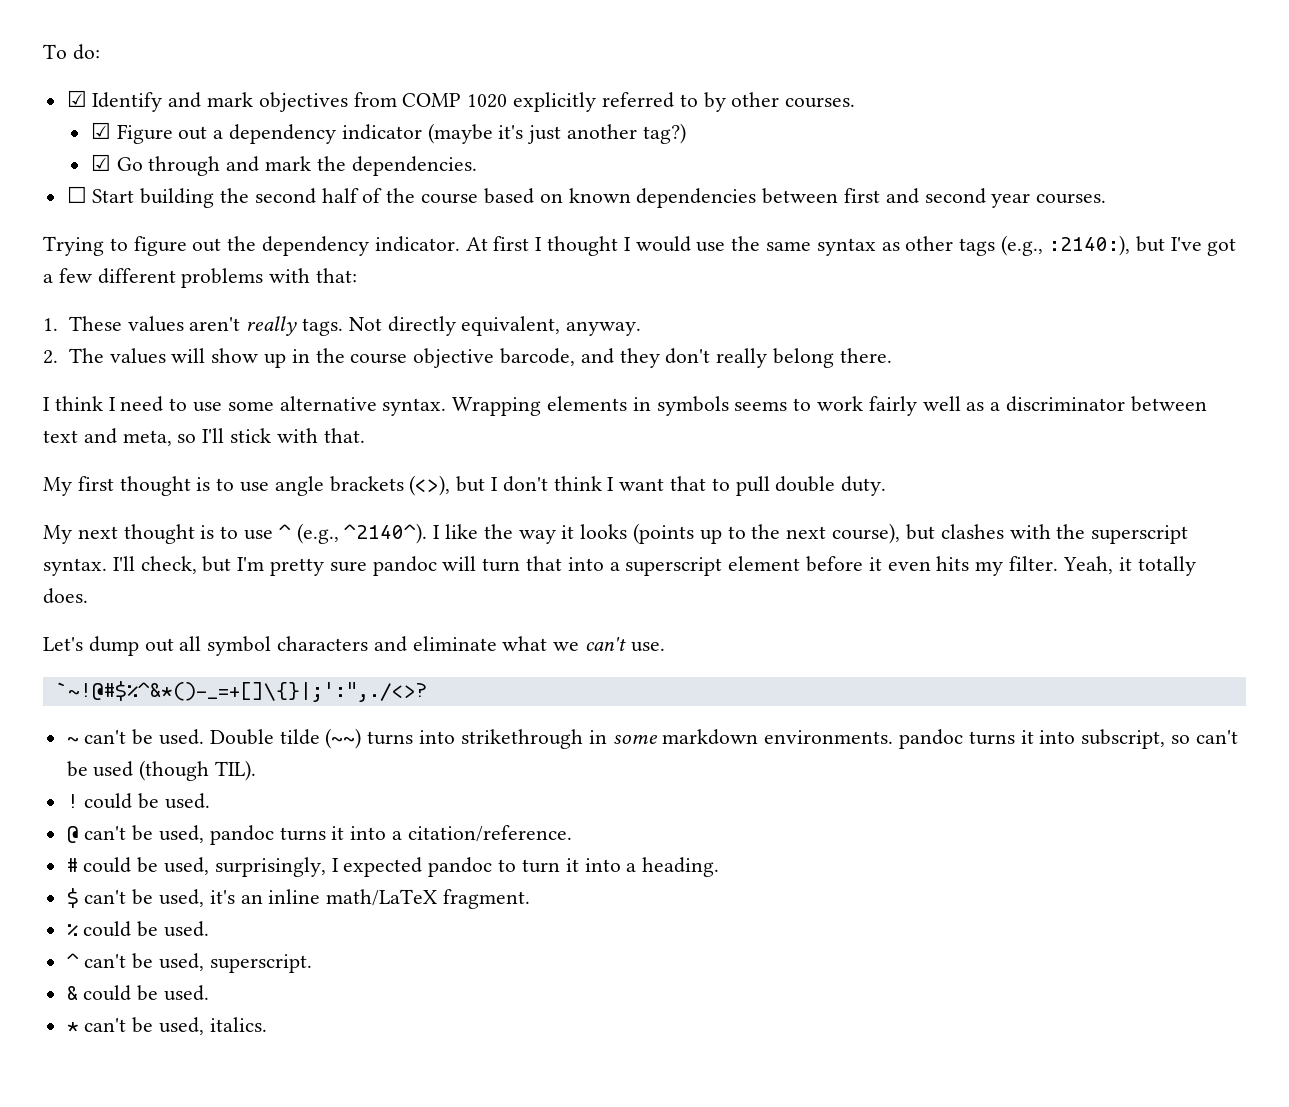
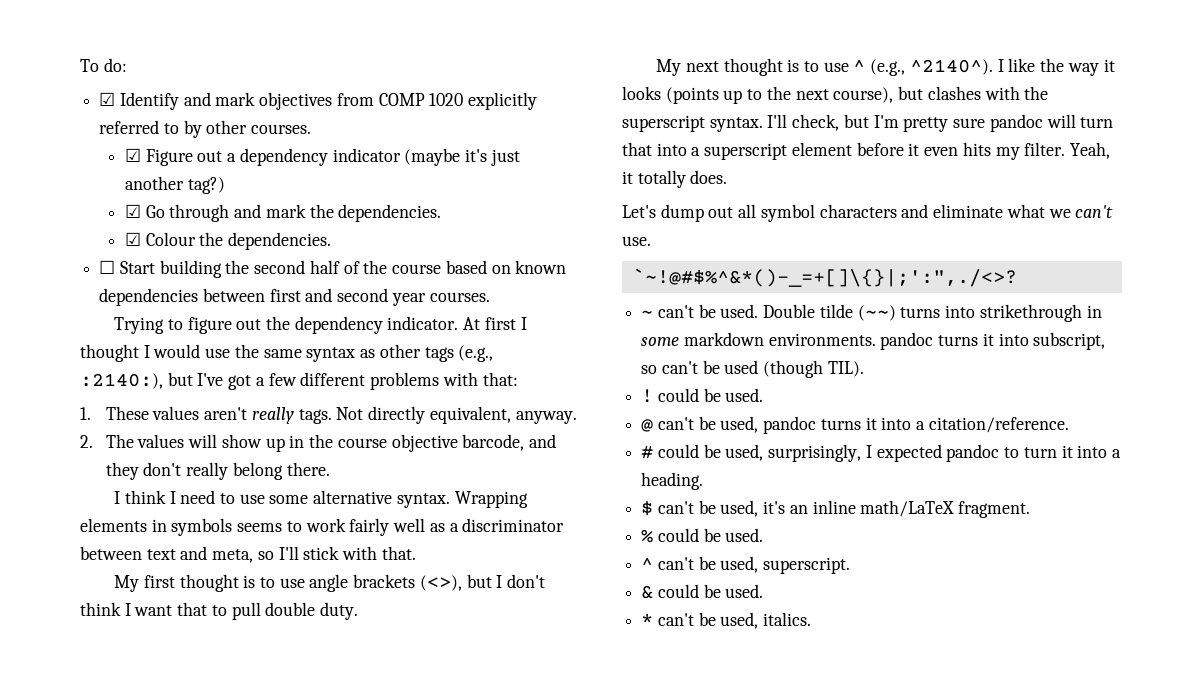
(477, 166) none -> [124,232,332,250] // ☑ Colour the dependencies.

